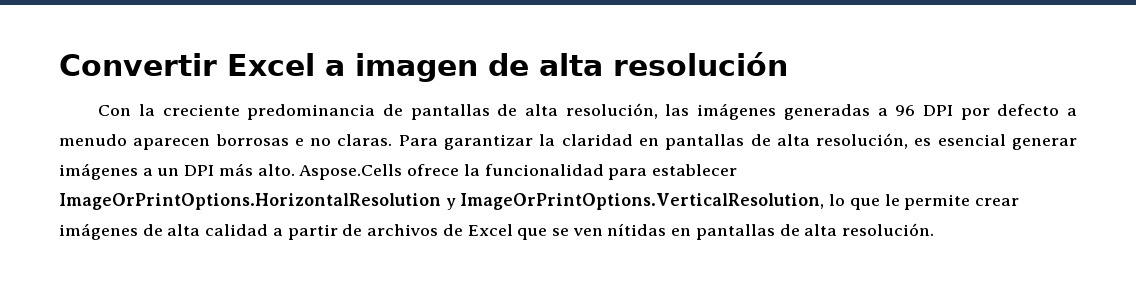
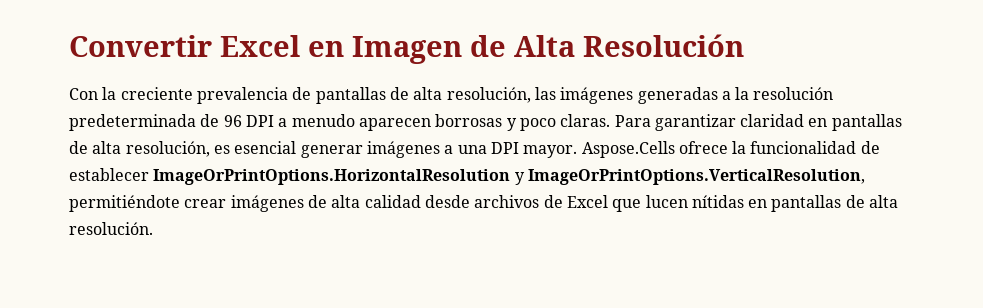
[325,52,788,82] a imagen de alta resolución -> [308,34,744,64] en Imagen de Alta Resolución
[247,104,376,120] predominancia -> [196,87,288,104] prevalencia
[895,104,1060,120] 96 DPI por defecto -> [735,87,834,100] [69,114,274,131] la resolución predeterminada de 96 DPI
[294,138,332,146] e no -> [506,118,556,131] y poco
[539,134,556,146] la -> (736, 122) none
[157,163,295,176] un DPI más alto. -> [457,142,578,158] una DPI mayor.
[608,168,648,180] para -> [860,141,880,154] de
[829,194,971,210] lo que le permite -> [69,195,180,212] permitiéndote
[272,224,363,240] a partir de -> [424,195,470,208] desde
[551,228,603,236] se ven -> [645,195,688,208] lucen

